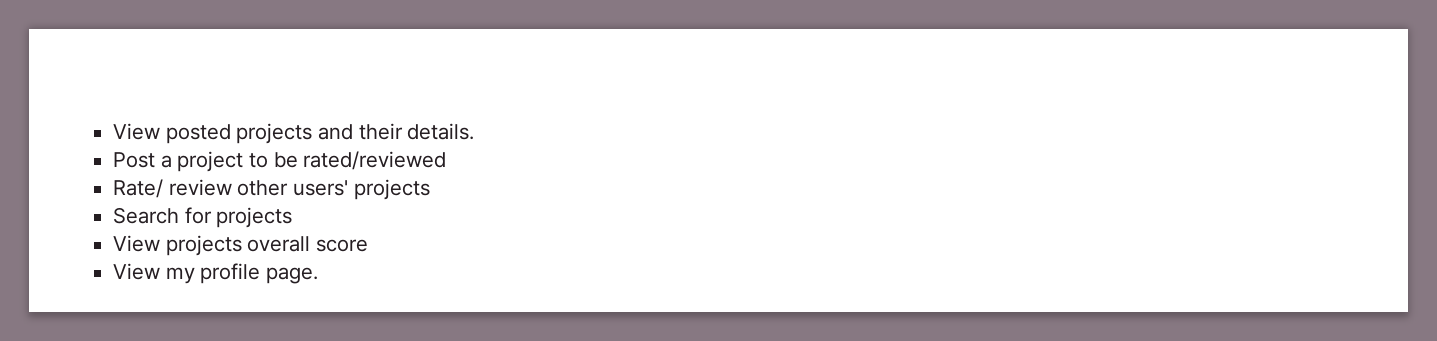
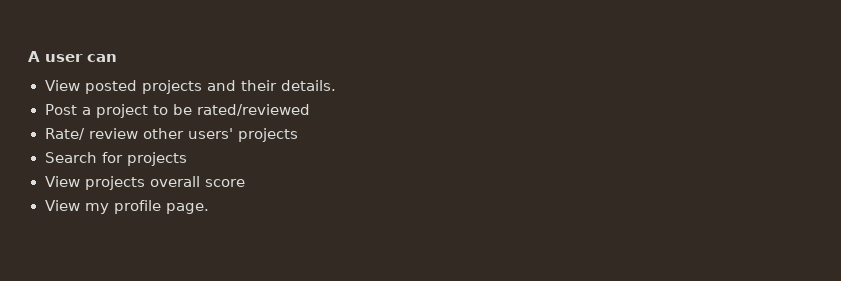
(113, 131) none -> [28,51,117,62] A user can //

